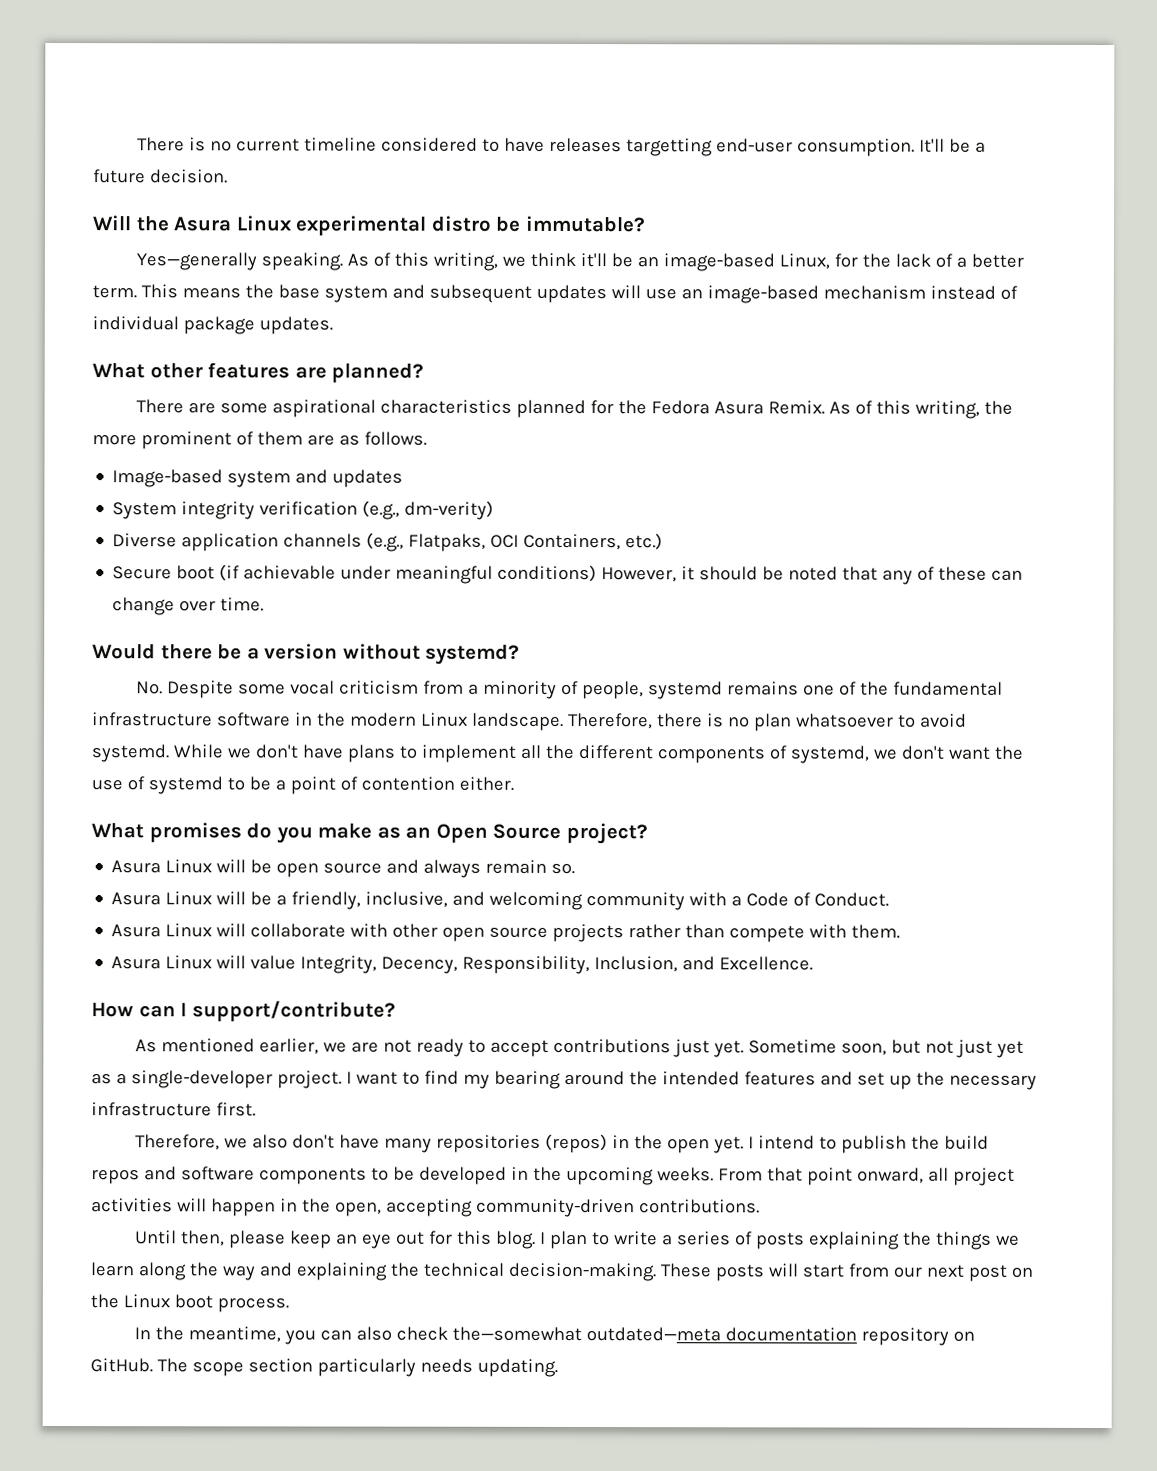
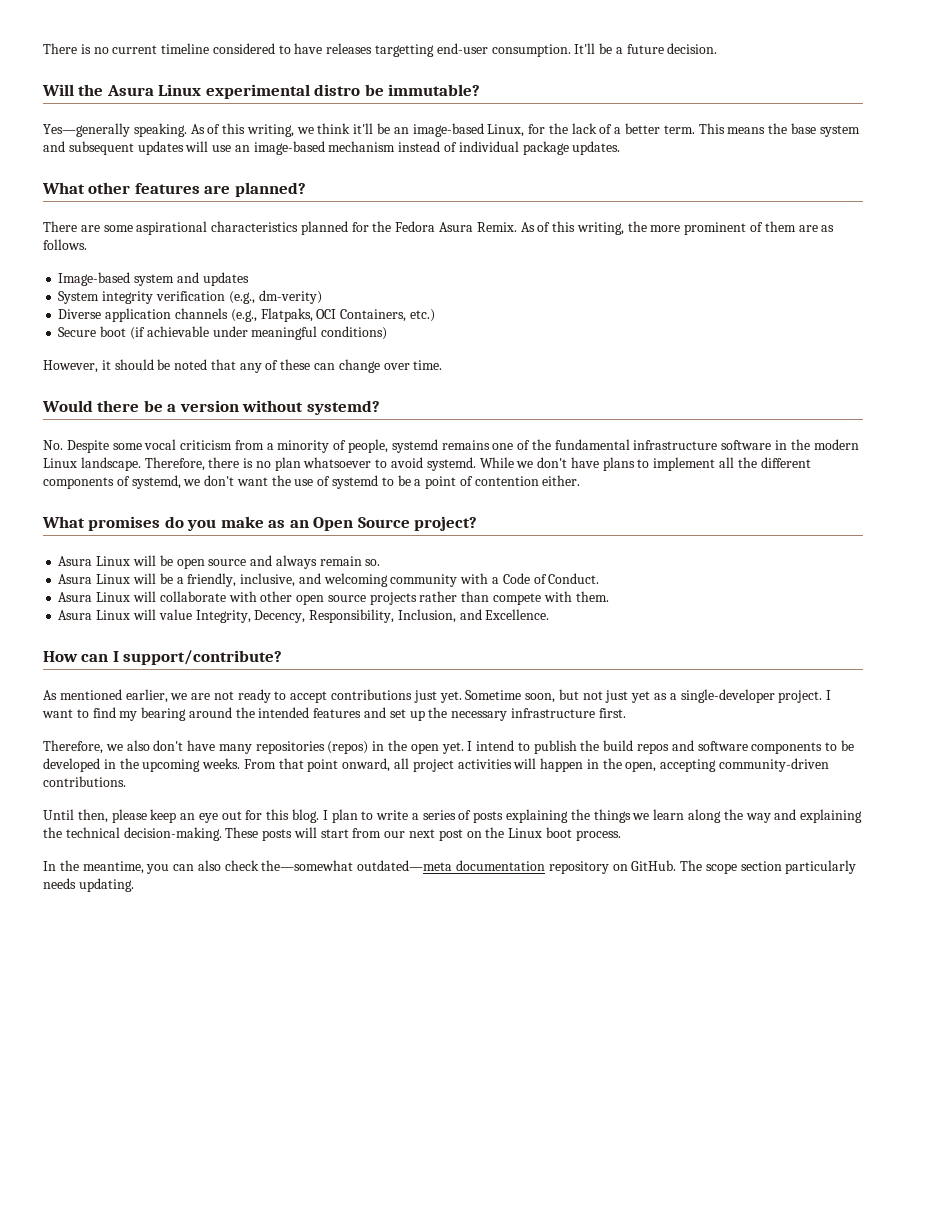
(598, 573) none -> (388, 333) //

